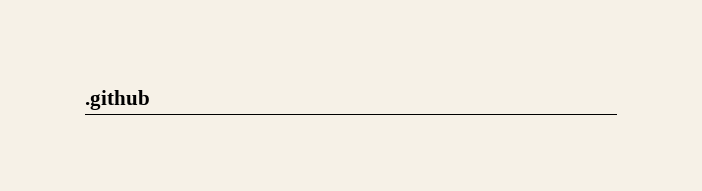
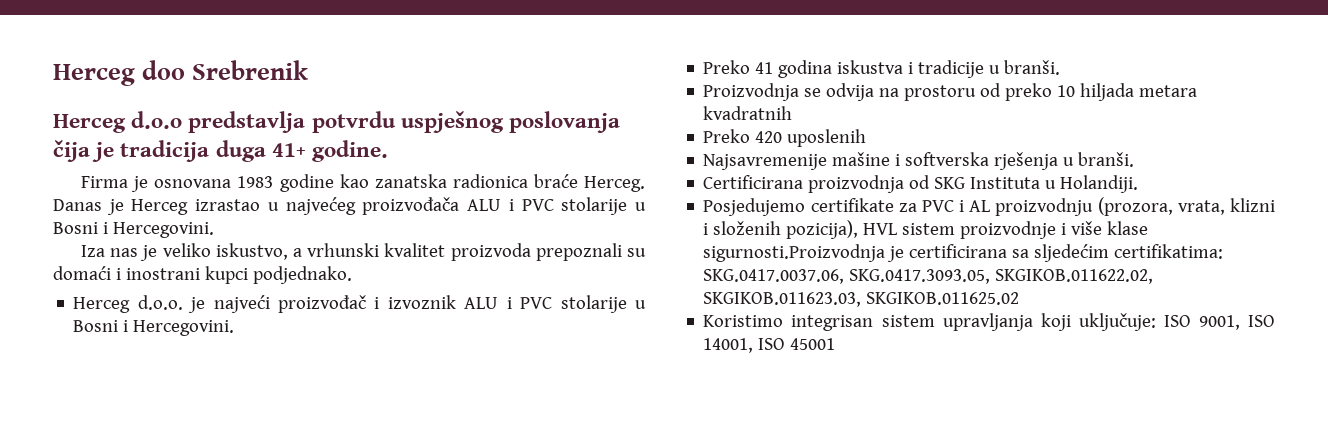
[85,90,150,110] .github -> [53,60,309,86] [53,111,621,133] [53,140,389,162] [81,174,645,192] [53,197,647,215] [53,222,214,238] [81,243,646,261] [53,266,352,284] [73,295,646,313] [73,320,235,336] [703,60,1061,78] [703,83,1198,101] [703,106,793,120] [703,129,867,147] [703,152,1135,170] [703,175,1139,193] [703,197,1275,216] [703,220,1149,239] [703,244,1224,262] [703,269,1154,284] [703,292,1020,307] [703,313,1275,331] [703,338,836,353] Herceg doo Srebrenik // Herceg d.o.o predstavlja potvrdu uspješnog poslovanja čija je tradicija duga 41+ godine. // Firma je osnovana 1983 godine kao zanatska radionica braće Herceg. Danas je Herceg izrastao u najvećeg proizvođača ALU i PVC stolarije u Bosni i Hercegovini. // Iza nas je veliko iskustvo, a vrhunski kvalitet proizvoda prepoznali su domaći i inostrani kupci podjednako. // Herceg d.o.o. je najveći proizvođač i izvoznik ALU i PVC stolarije u Bosni i Hercegovini. // Preko 41 godina iskustva i tradicije u branši. // Proizvodnja se odvija na prostoru od preko 10 hiljada metara kvadratnih // Preko 420 uposlenih // Najsavremenije mašine i softverska rješenja u branši. // Certificirana proizvodnja od SKG Instituta u Holandiji. // Posjedujemo certifikate za PVC i AL proizvodnju (prozora, vrata, klizni i složenih pozicija), HVL sistem proizvodnje i više klase sigurnosti.Proizvodnja je certificirana sa sljedećim certifikatima: SKG.0417.0037.06, SKG.0417.3093.05, SKGIKOB.011622.02, SKGIKOB.011623.03, SKGIKOB.011625.02 // Koristimo integrisan sistem upravljanja koji uključuje: ISO 9001, ISO 14001, ISO 45001

